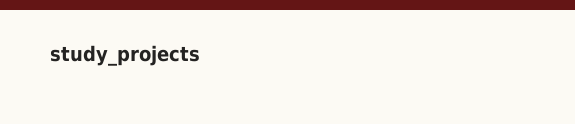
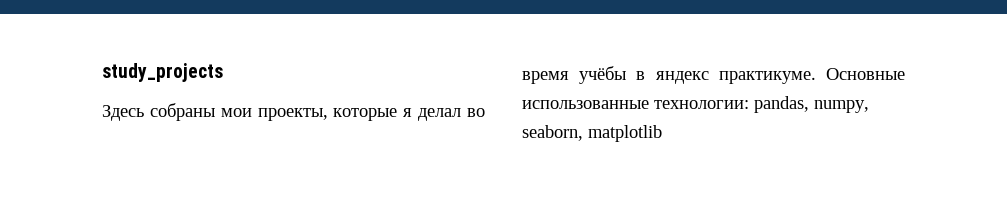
(200, 55) none -> [102,103,485,121] [522,66,905,84] [522,96,869,113] [522,125,662,142] // Здесь собраны мои проекты, которые я делал во время учёбы в яндекс практикуме. Основные использованные технологии: pandas, numpy, seaborn, matplotlib

